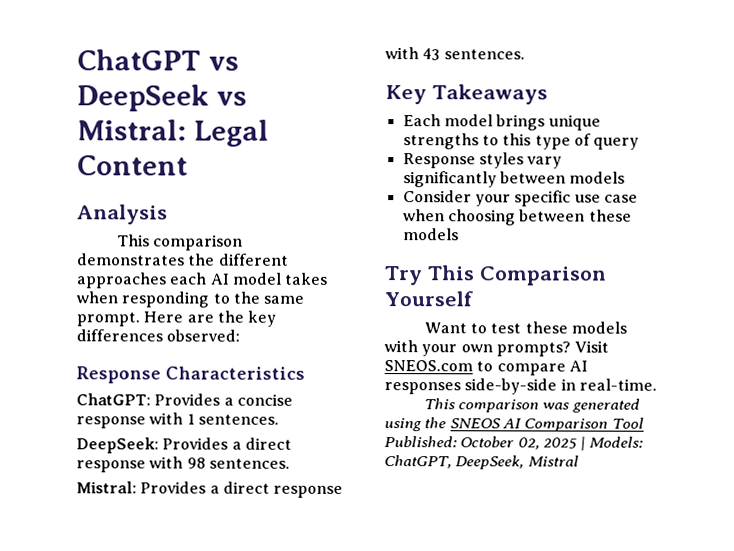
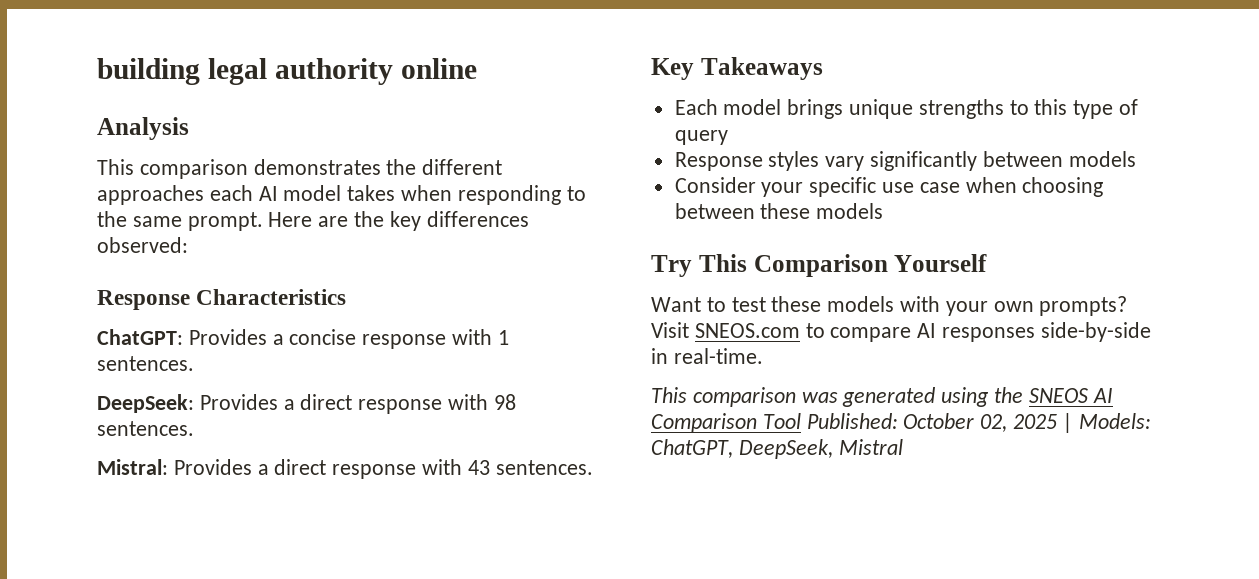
[77,49,239,71] [77,84,247,112] [77,119,269,147] [77,155,188,176] ChatGPT vs DeepSeek vs Mistral: Legal Content -> [97,58,477,85] building legal authority online

